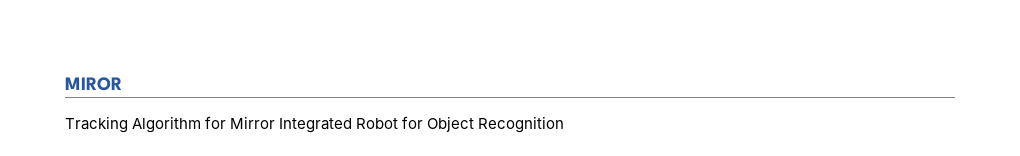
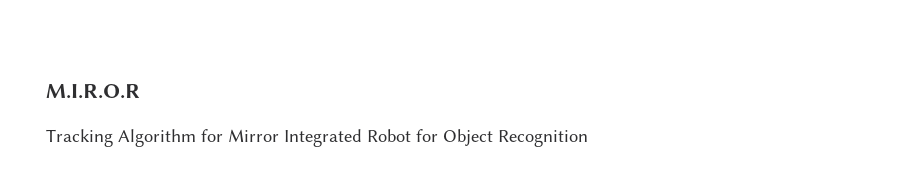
[65,77,122,91] MIROR -> [46,84,140,99] M.I.R.O.R

